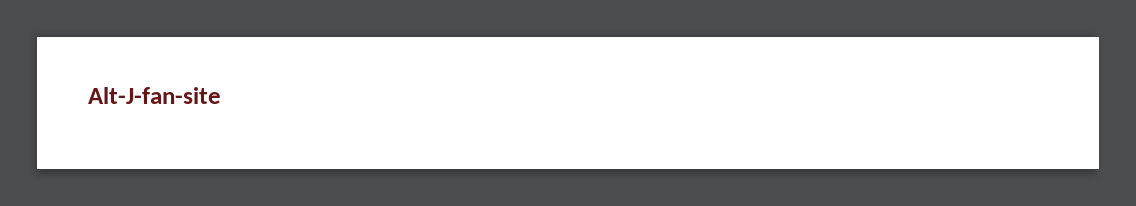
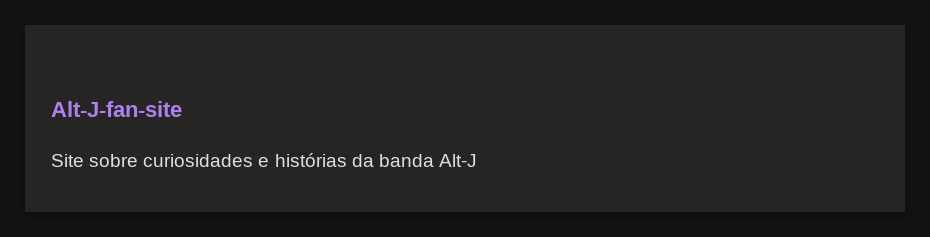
(221, 95) none -> [51,153,477,167] // Site sobre curiosidades e histórias da banda Alt-J

